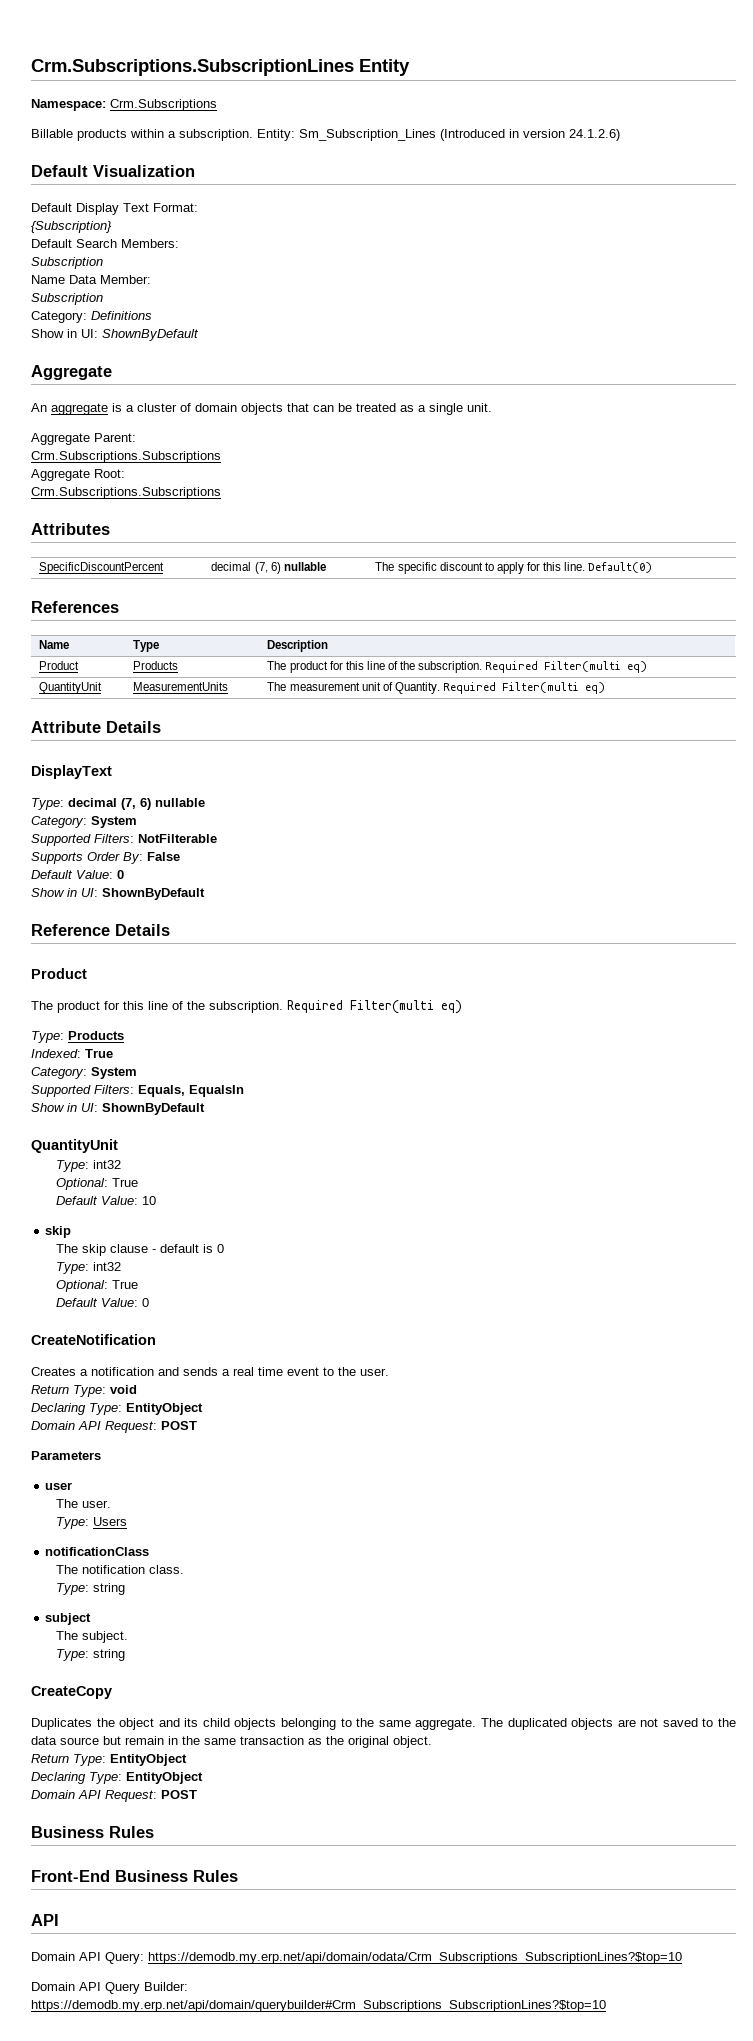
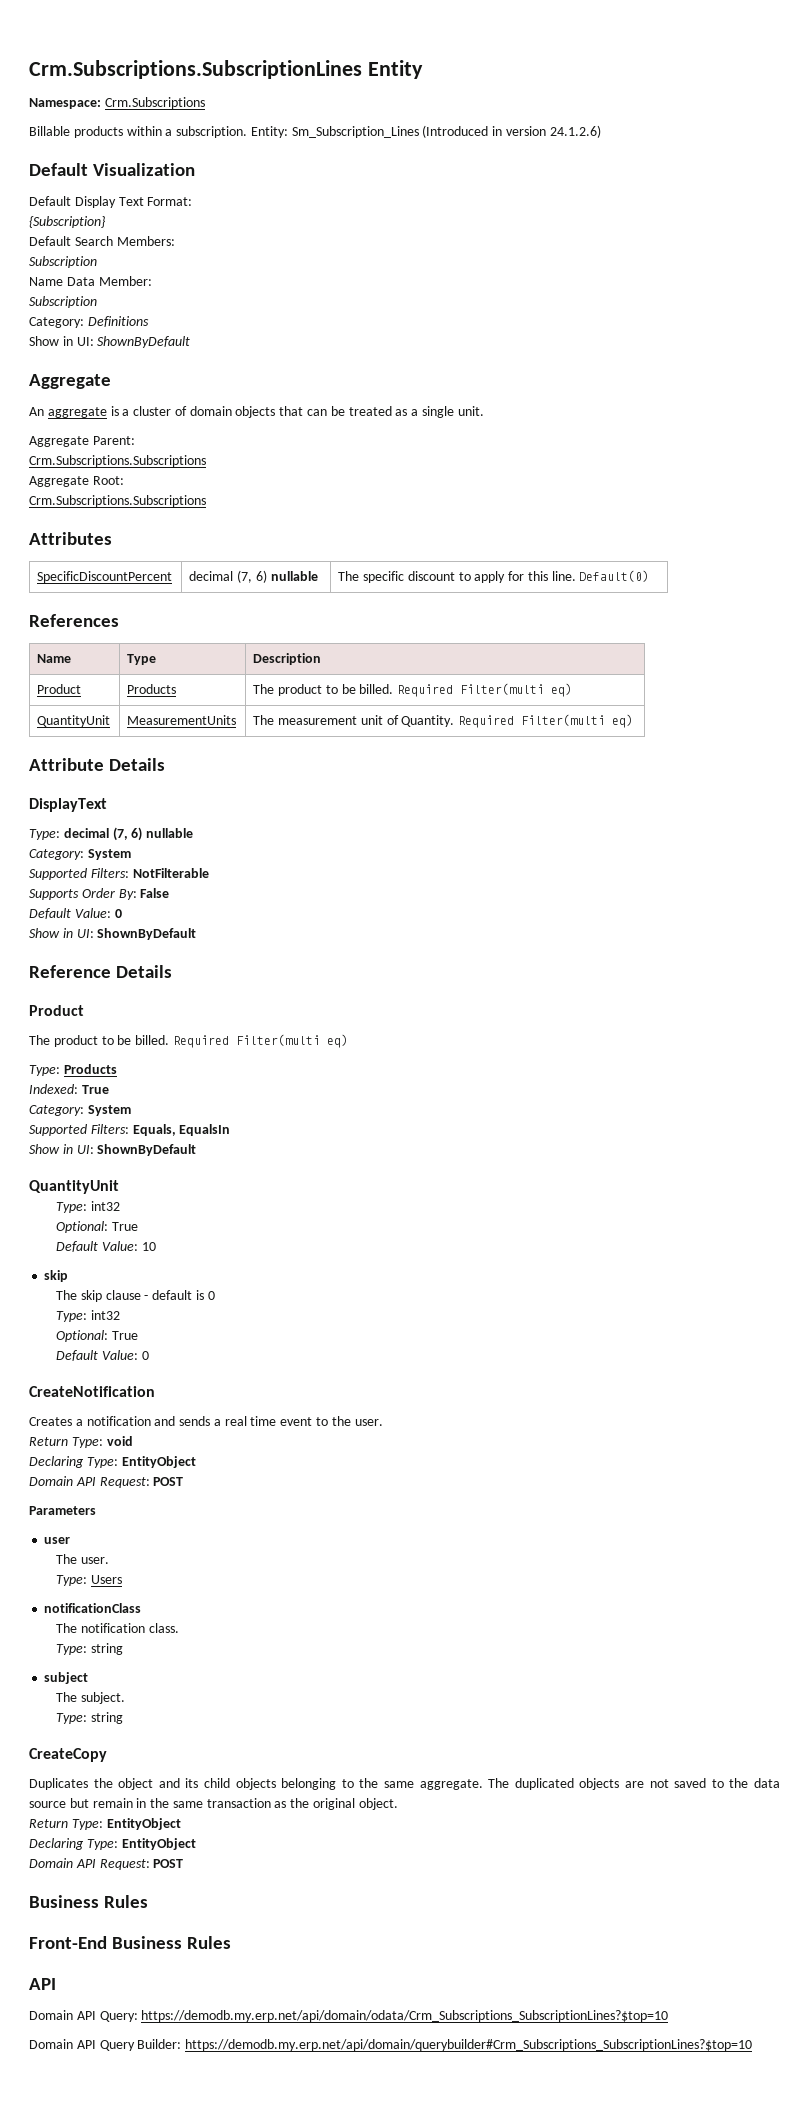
[329,661,483,673] for this line of the subscription. -> [325,684,394,694] to be billed.
[104,1001,283,1013] for this line of the subscription. -> [101,1035,170,1045] to be billed.

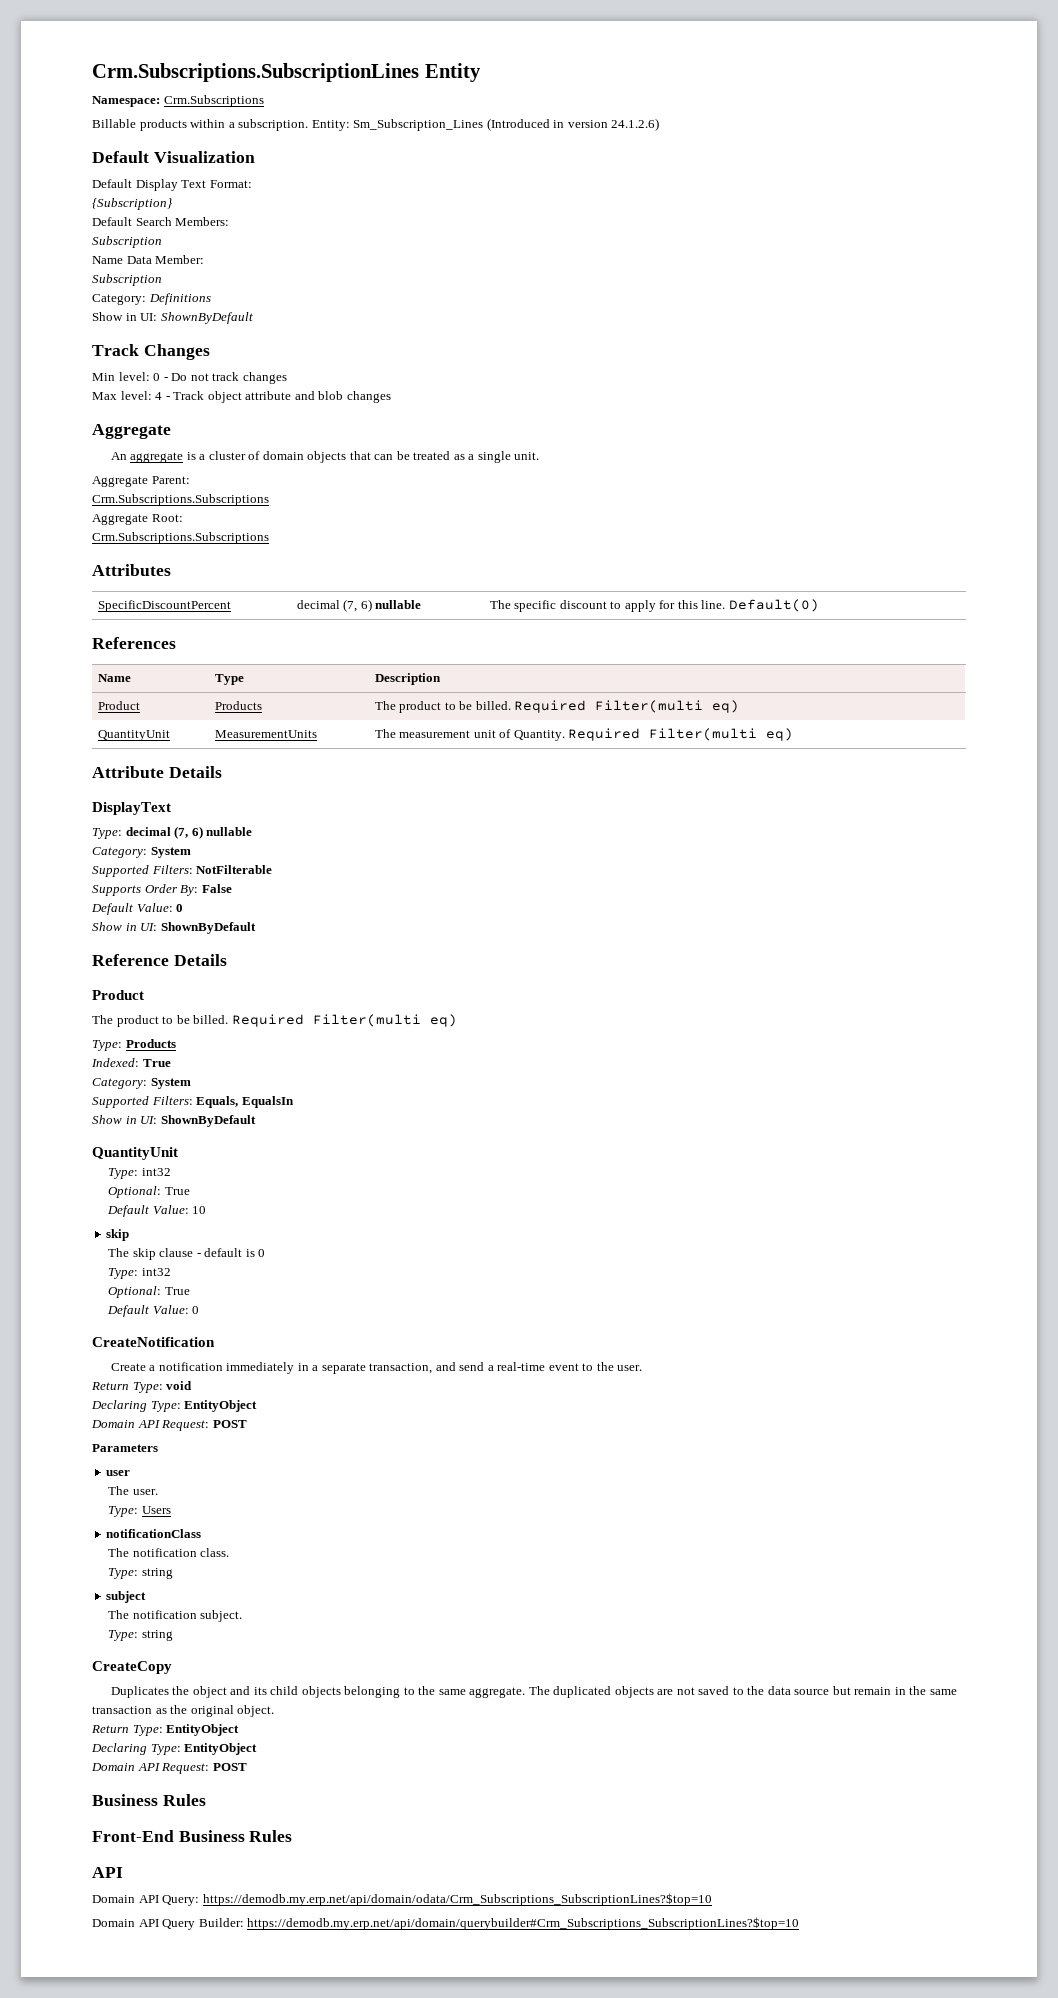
(191, 342) none -> [92,344,210,360] [92,372,287,384] [92,391,391,403] // Track Changes // Min level: 0 - Do not track changes // Max level: 4 - Track object attribute and blob changes
[29,1417,72,1426] Creates -> [110,1363,146,1371] Create
[154,1416,277,1426] and sends a real time -> [226,1362,546,1374] immediately in a separate transaction, and send a real-time
(77, 1697) none -> [132,1610,197,1619] notification

